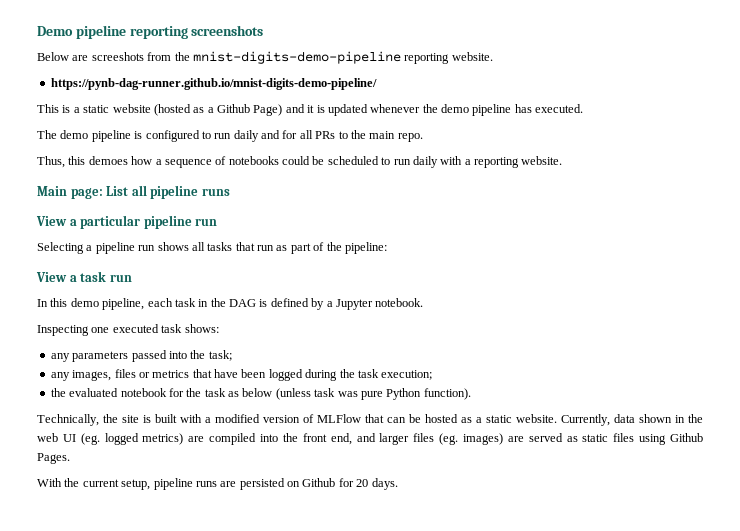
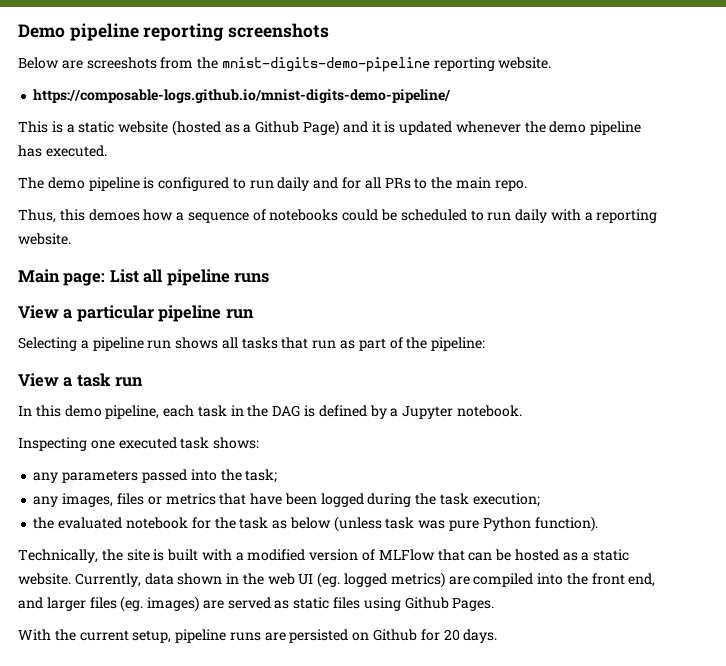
[50,78,377,90] https://pynb-dag-runner.github.io/mnist-digits-demo-pipeline/ -> [33,89,451,103] https://composable-logs.github.io/mnist-digits-demo-pipeline/

